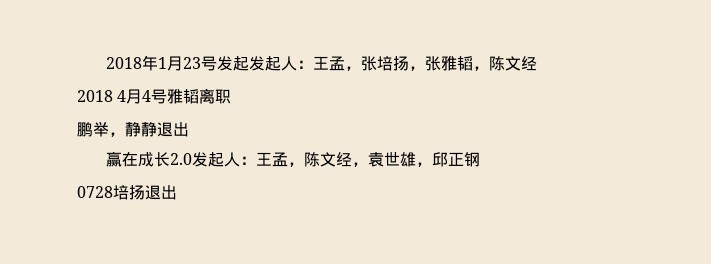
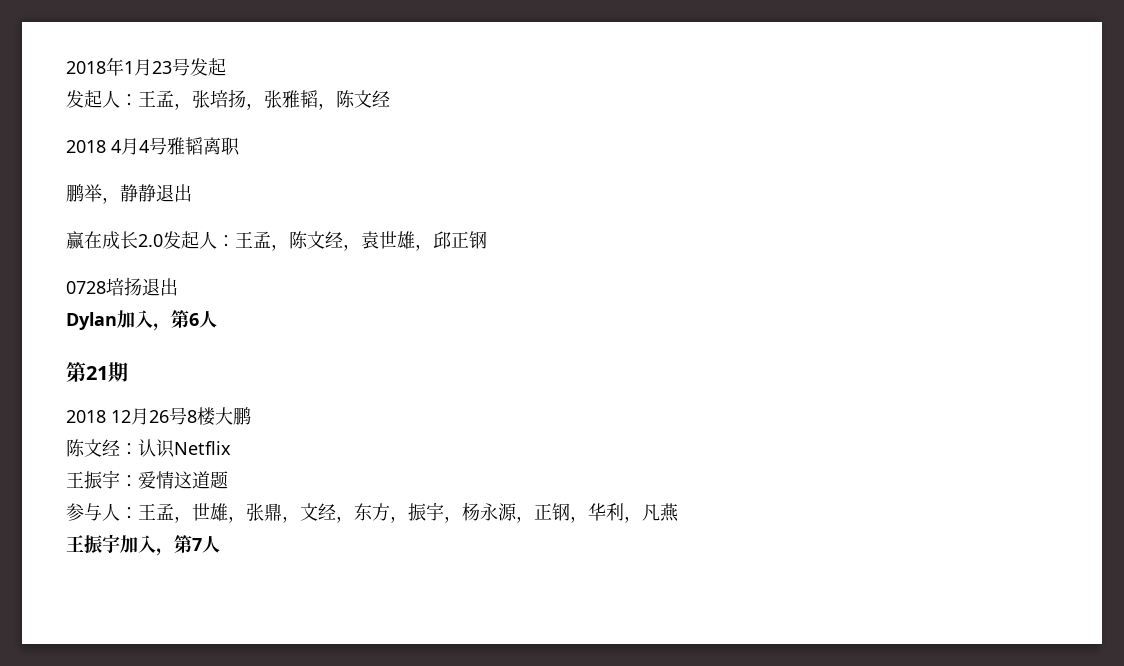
(250, 63) none -> (226, 67) //
(177, 192) none -> [66,310,217,331] [66,362,128,382] [66,407,251,426] [66,439,231,458] [66,470,228,489] [66,502,679,523] [66,534,220,556] // Dylan加入，第6人 // 第21期 // 2018 12月26号8楼大鹏 // 陈文经：认识Netflix // 王振宇：爱情这道题 // 参与人：王孟，世雄，张鼎，文经，东方，振宇，杨永源，正钢，华利，凡燕 // 王振宇加入，第7人

